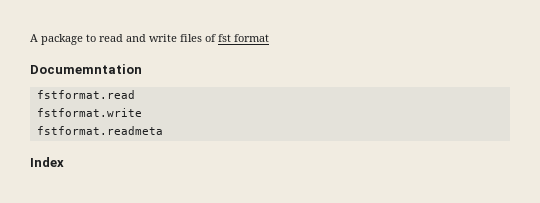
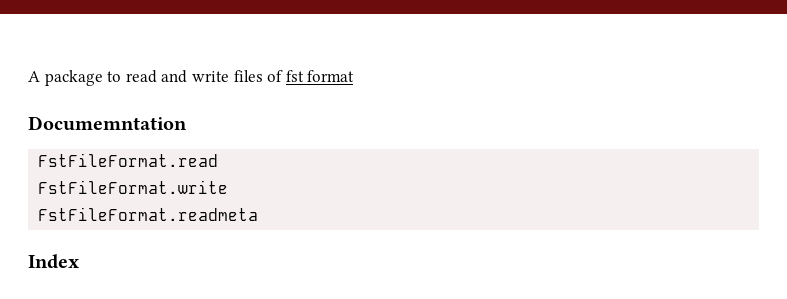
[36,90,135,99] [36,108,142,117] [36,126,163,135] fstformat.read // fstformat.write // fstformat.readmeta -> [38,153,219,167] [38,180,229,194] [38,207,259,221] FstFileFormat.read // FstFileFormat.write // FstFileFormat.readmeta

